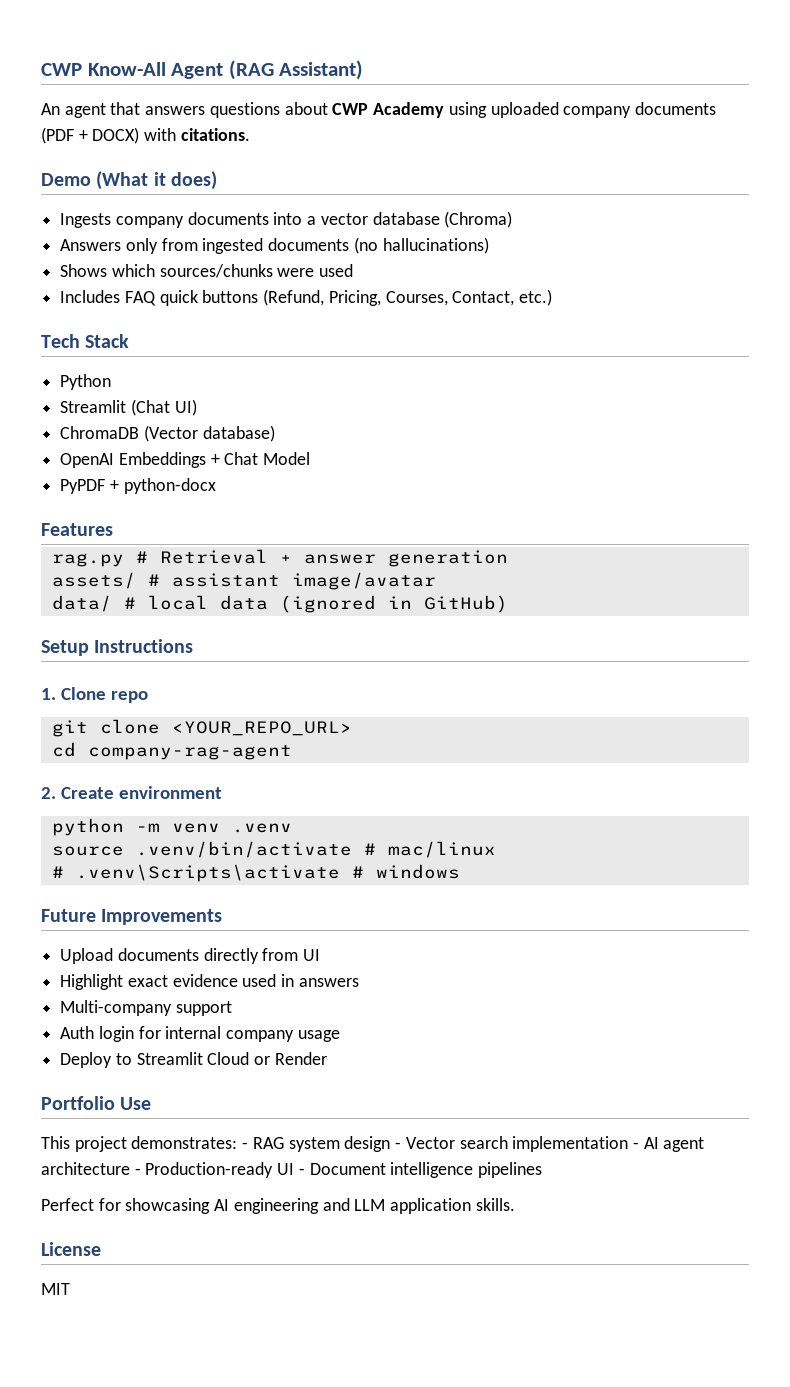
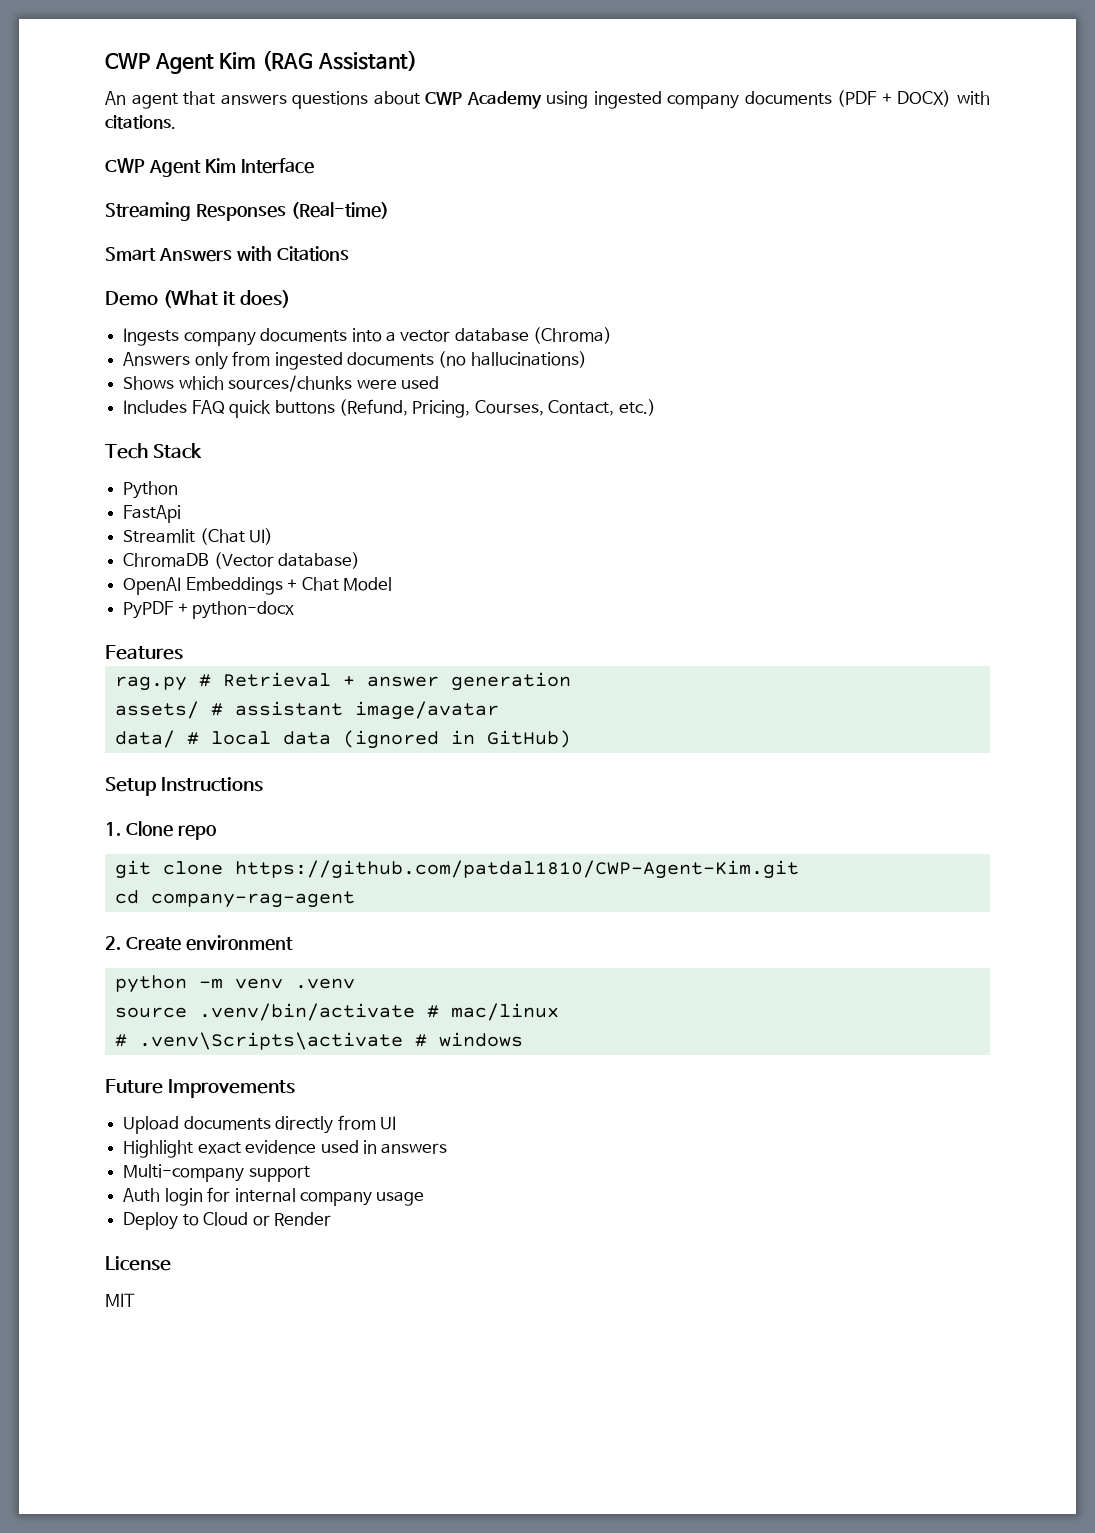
[41,62,224,79] CWP Know-All Agent -> [105,52,257,74] CWP Agent Kim
[490,102,559,118] uploaded -> [593,91,662,109] ingested
(250, 134) none -> [105,158,314,177] [105,202,389,221] [105,246,349,262] // CWP Agent Kim Interface // Streaming Responses (Real-time) // Smart Answers with Citations
(112, 382) none -> [123,505,182,523] // FastApi
[171,721,352,736] <YOUR_REPO_URL> -> [234,860,799,879] https://github.com/patdal1810/CWP-Agent-Kim.git
[136,1052,203,1065] Streamlit -> (199, 1220) none
[41,1096,152,1110] [41,1136,705,1152] [41,1162,543,1178] [41,1198,515,1214] // Portfolio Use // This project demonstrates: - RAG system design - Vector search implementation - AI agent architecture - Production-ready UI - Document intelligence pipelines // Perfect for showcasing AI engineering and LLM application skills. -> (331, 1219) none

